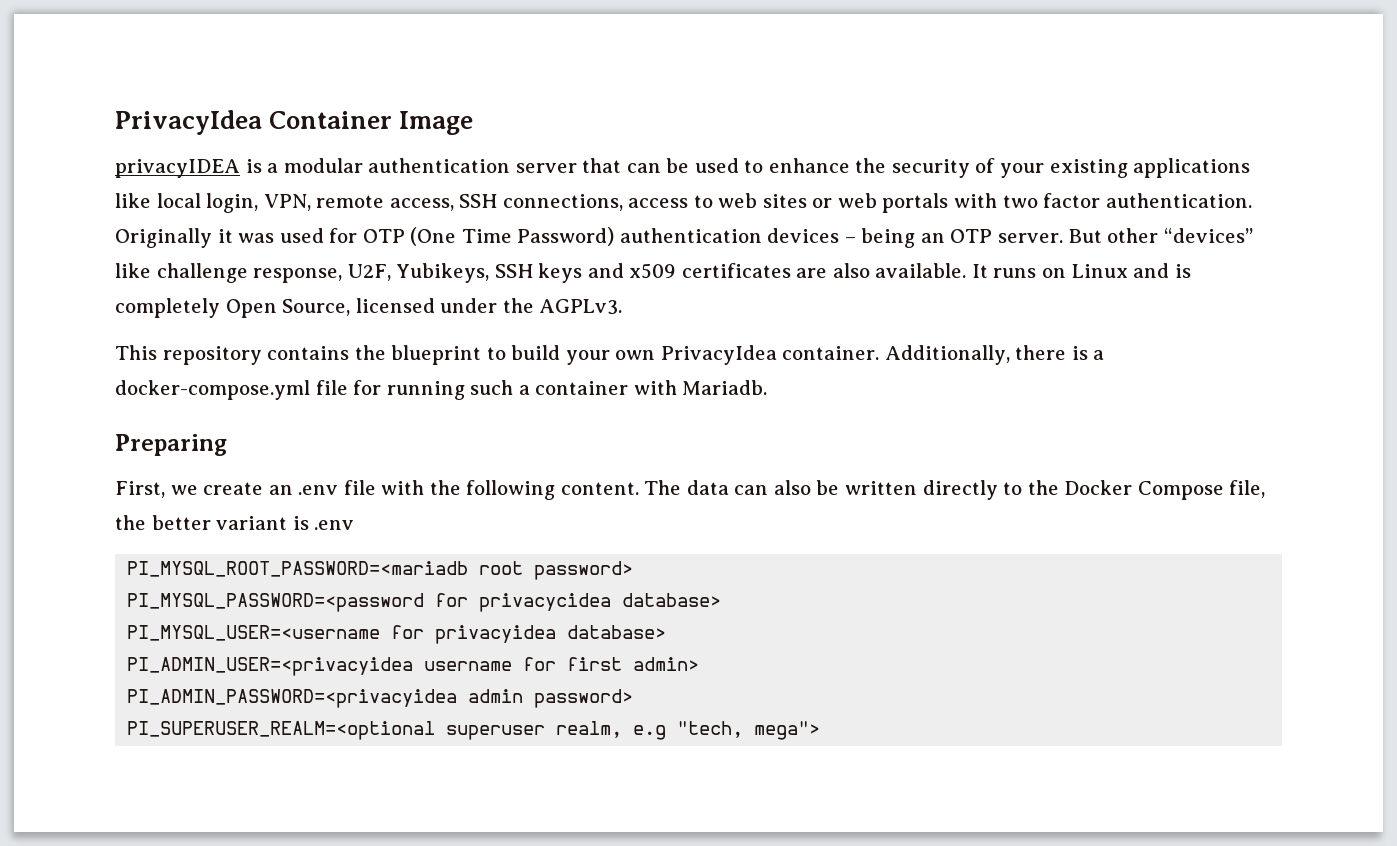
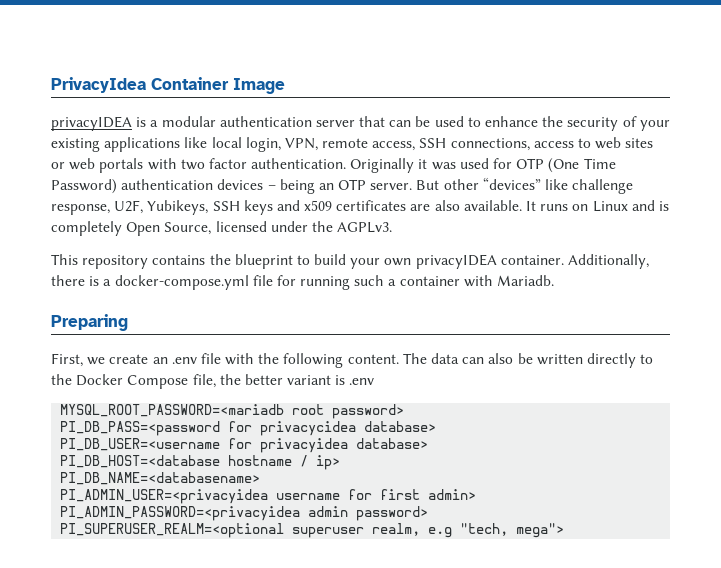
[660,345,777,365] PrivacyIdea -> [415,254,497,269] privacyIDEA
[127,561,469,577] PI_MYSQL_ROOT_PASSWORD=<mariadb -> [60,404,285,417] MYSQL_ROOT_PASSWORD=<mariadb
[127,593,425,612] PI_MYSQL_PASSWORD=<password -> [60,421,221,436] PI_DB_PASS=<password
[127,625,381,641] PI_MYSQL_USER=<username -> [60,438,221,451] PI_DB_USER=<username
(667, 632) none -> [60,455,341,470] [60,472,261,485] // PI_DB_HOST=<database hostname / ip> // PI_DB_NAME=<databasename>

